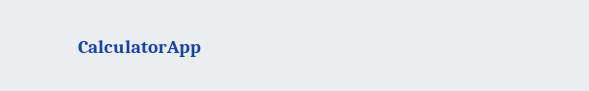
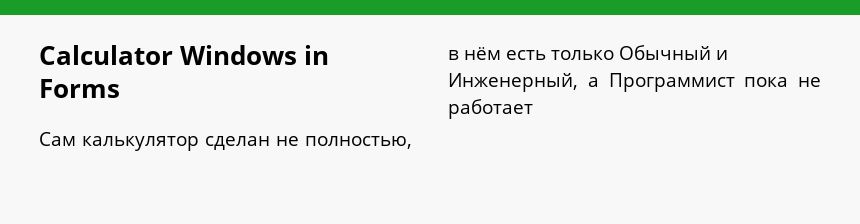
[78,40,201,57] CalculatorApp -> [39,45,330,65] [39,79,120,98] [39,132,412,151] [448,45,728,60] [448,73,821,92] [448,99,533,119] Calculator Windows in Forms // Сам калькулятор сделан не полностью, в нём есть только Обычный и Инженерный, а Программист пока не работает

